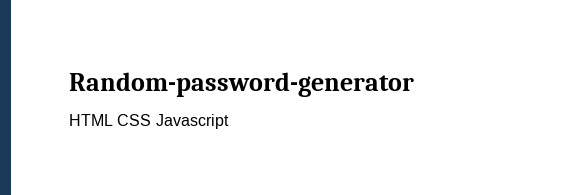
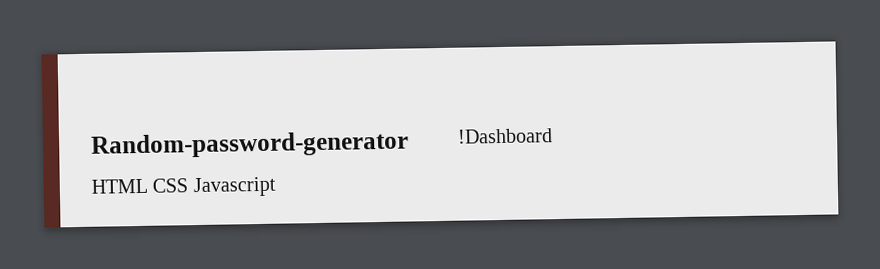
(229, 121) none -> [457,128,553,144] // !Dashboard

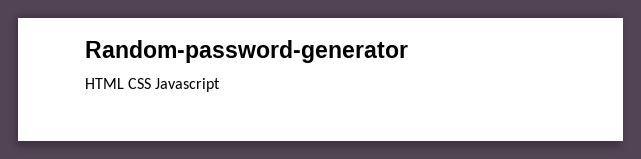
[457,128,553,144] // !Dashboard -> (221, 85) none

